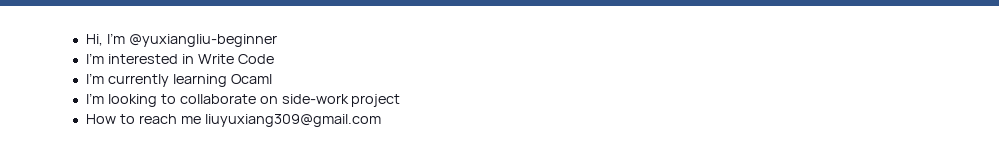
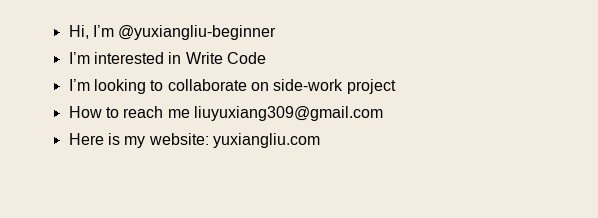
[85,73,272,87] // I’m currently learning Ocaml -> (266, 58) none
(381, 120) none -> [68,133,320,148] // Here is my website: yuxiangliu.com

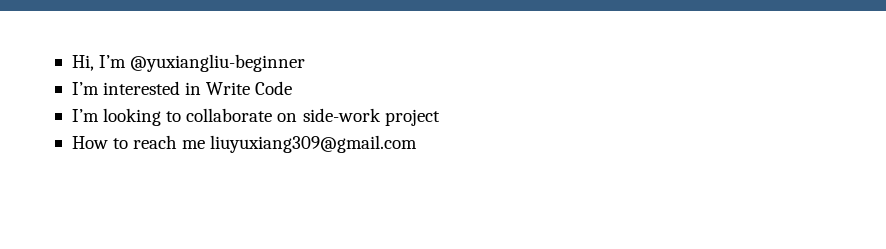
[68,133,320,148] // Here is my website: yuxiangliu.com -> (418, 144) none

